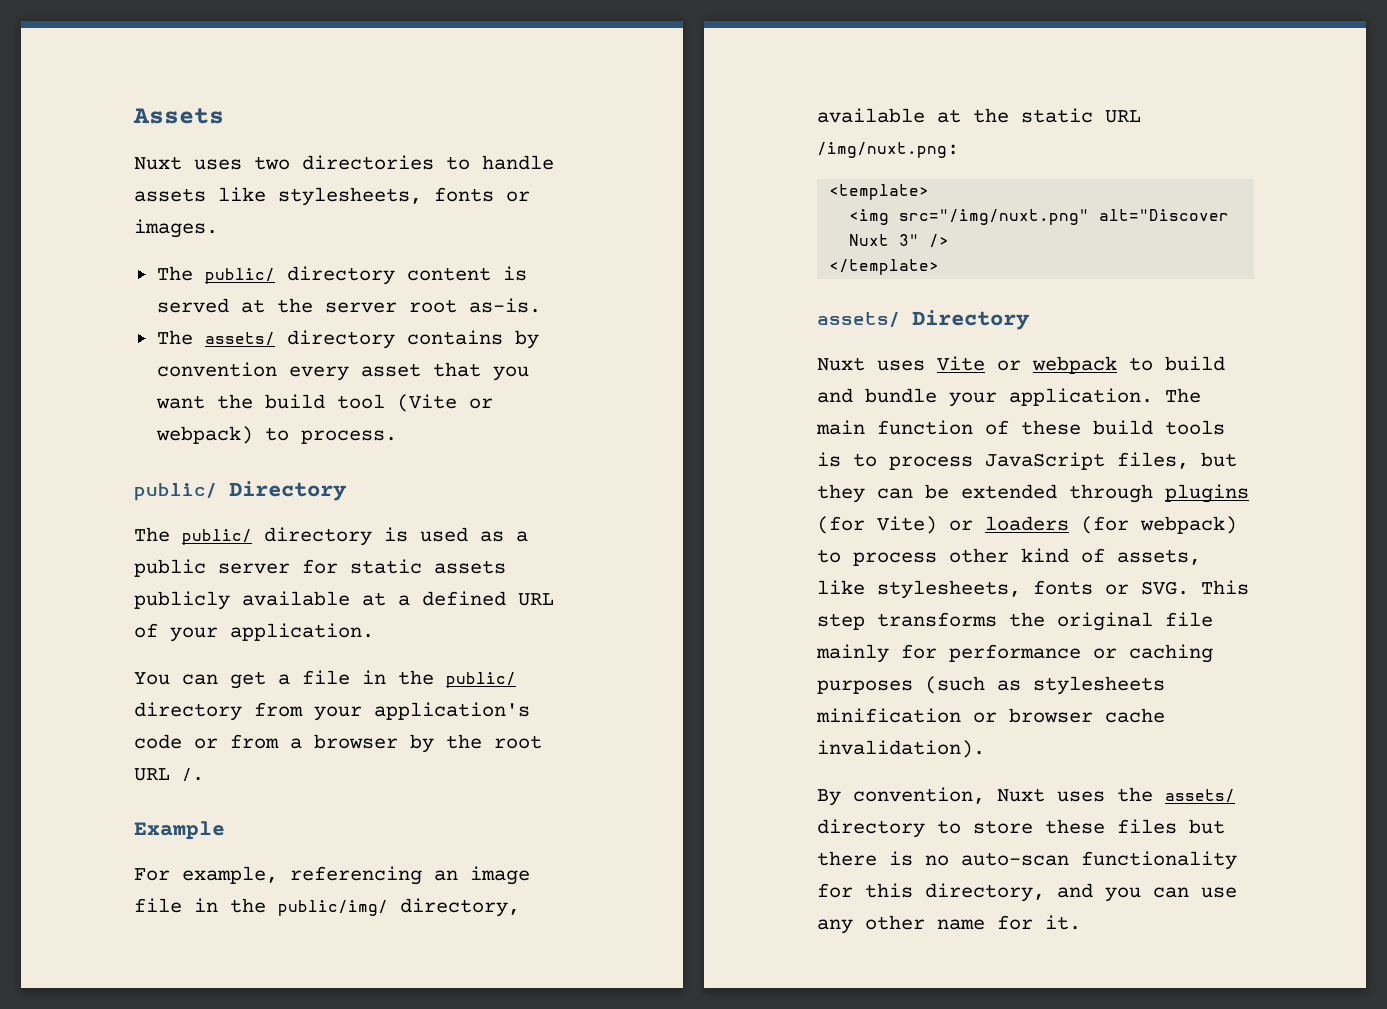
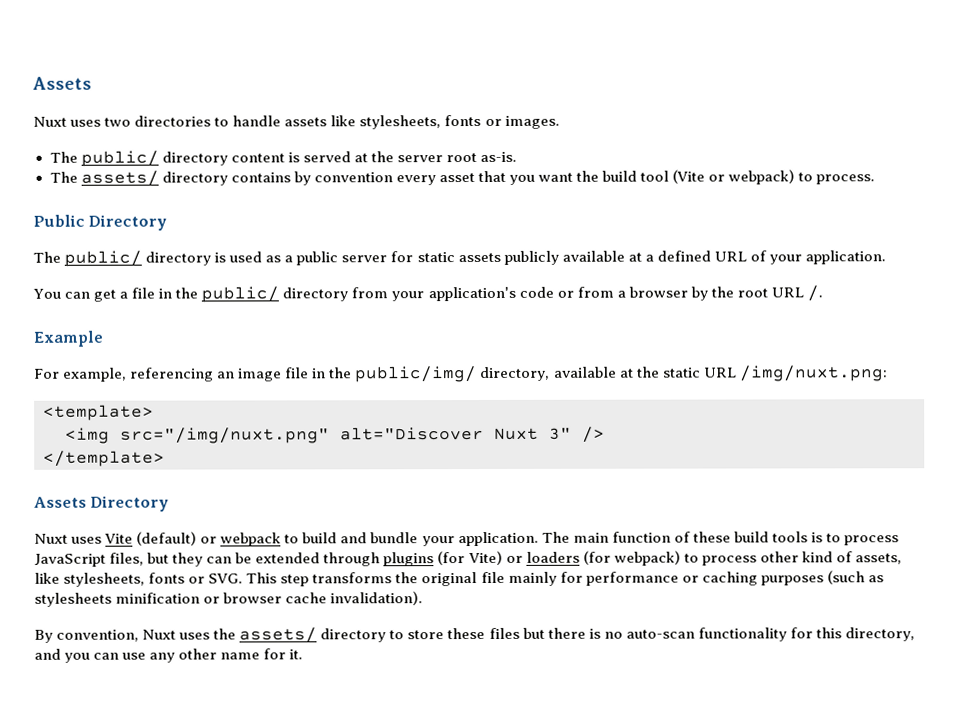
[134,483,216,501] public/ -> [33,214,85,227] Public
[817,312,899,327] assets/ -> [34,496,87,508] Assets
(985, 363) none -> [136,531,198,546] (default)

